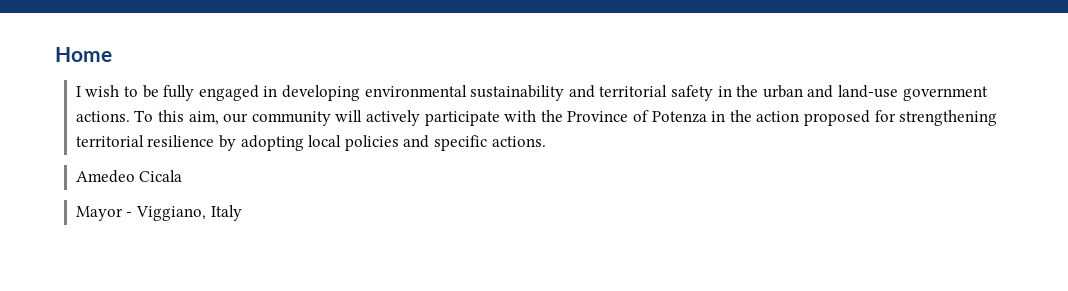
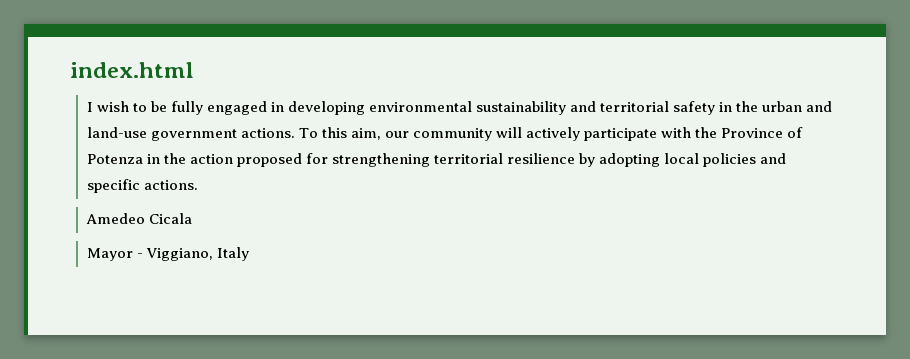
[55,47,112,62] Home -> [70,62,194,78] index.html

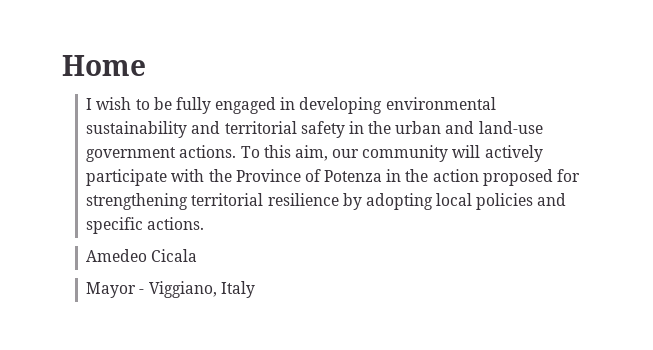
[70,62,194,78] index.html -> [62,55,146,76] Home

